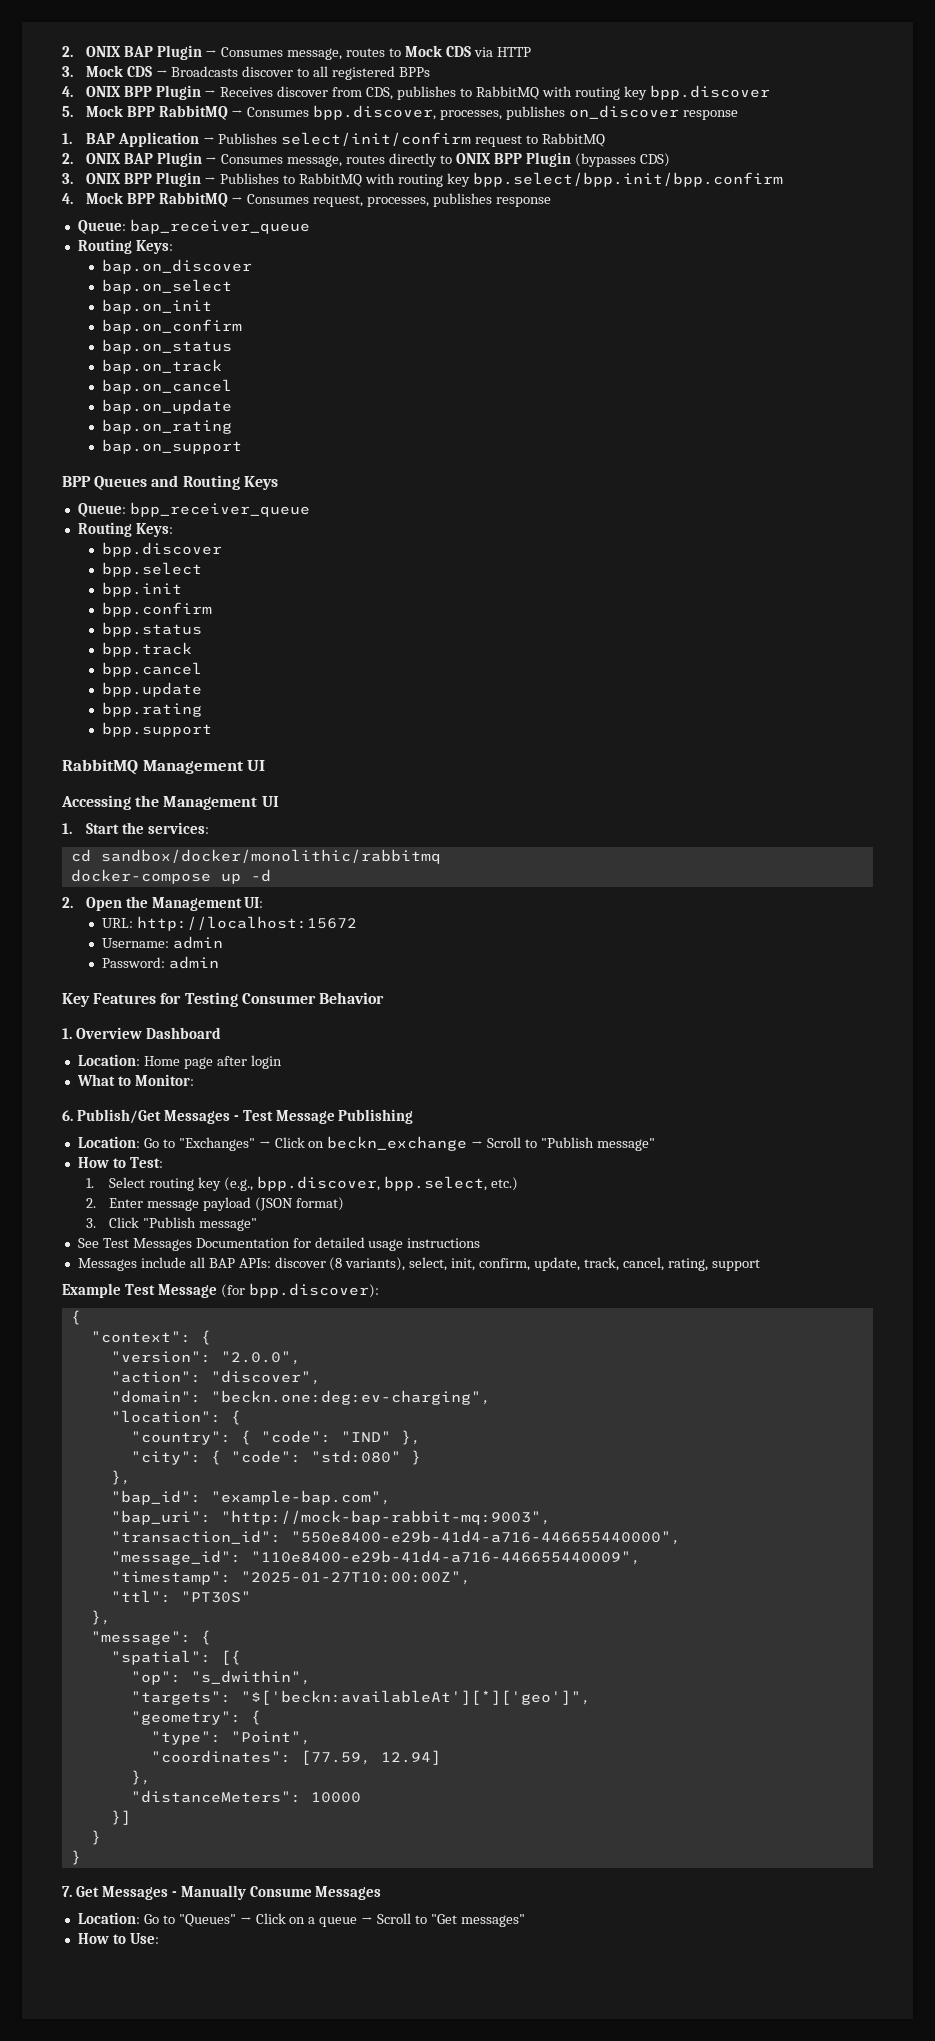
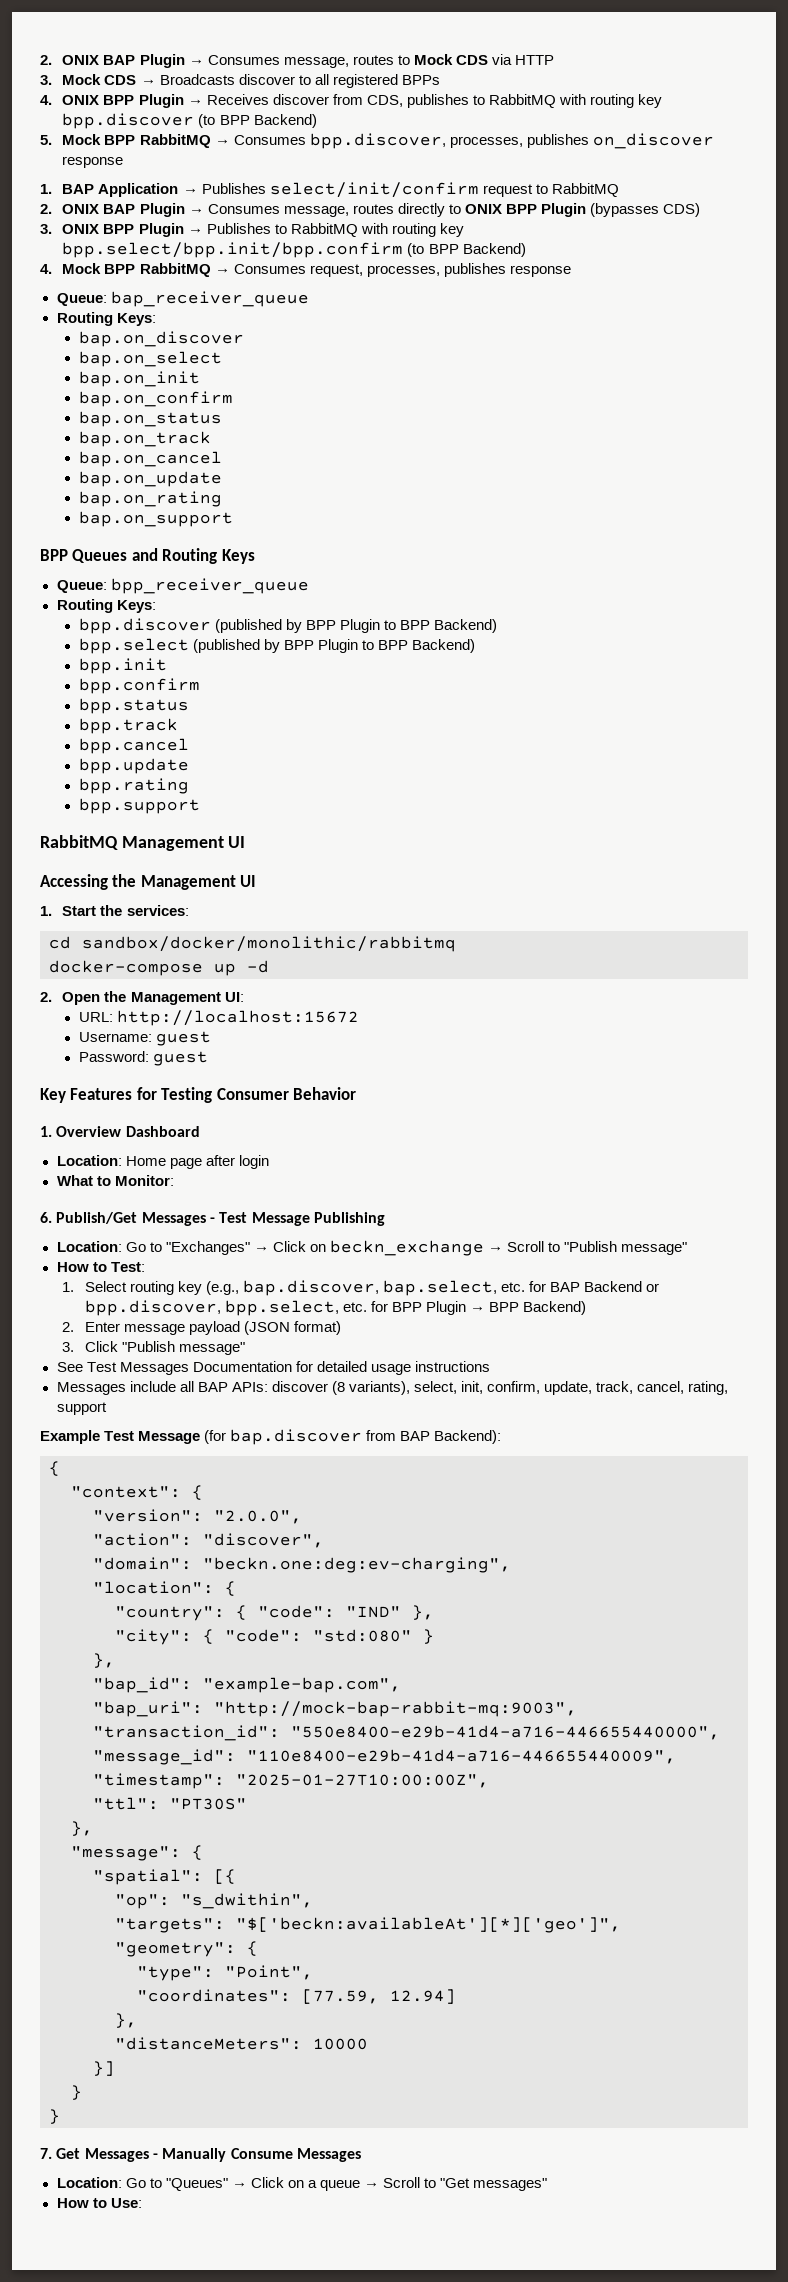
(770, 92) none -> [198,114,317,128] (to BPP Backend)
(783, 179) none -> [407,243,526,257] (to BPP Backend)
[101,562,202,577] // bpp.select -> [214,619,498,633] [78,638,476,654] (published by BPP Plugin to BPP Backend) // bpp.select (published by BPP Plugin to BPP Backend)
[172,936,223,949] admin -> [155,1031,211,1046] guest
[168,956,219,969] admin -> [152,1051,208,1066] guest
[257,1176,518,1191] bpp.discover, bpp.select, etc.) -> [243,1280,660,1296] [84,1300,587,1316] bap.discover, bap.select, etc. for BAP Backend or bpp.discover, bpp.select, etc. for BPP Plugin → BPP Backend)
[248,1283,379,1298] bpp.discover): -> [230,1429,502,1445] bap.discover from BAP Backend):

